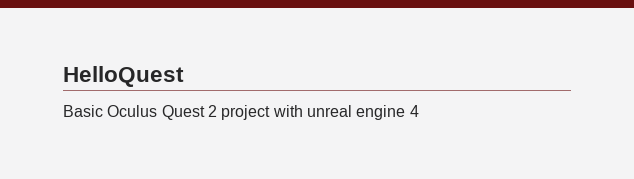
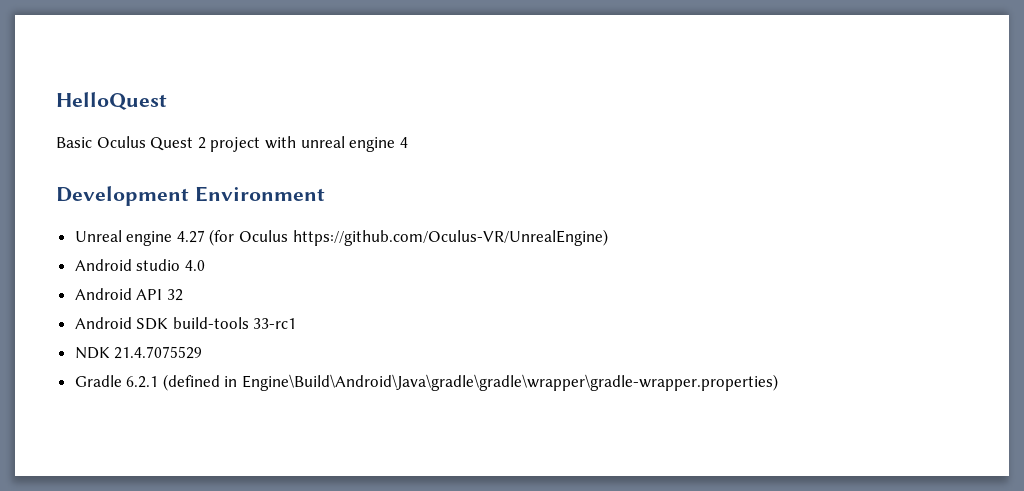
(419, 111) none -> [56,186,325,206] [74,229,608,246] [74,259,205,271] [74,288,183,301] [74,317,297,330] [74,346,203,359] [74,374,779,391] // Development Environment // Unreal engine 4.27 (for Oculus https://github.com/Oculus-VR/UnrealEngine) // Android studio 4.0 // Android API 32 // Android SDK build-tools 33-rc1 // NDK 21.4.7075529 // Gradle 6.2.1 (defined in Engine\Build\Android\Java\gradle\gradle\wrapper\gradle-wrapper.properties)

